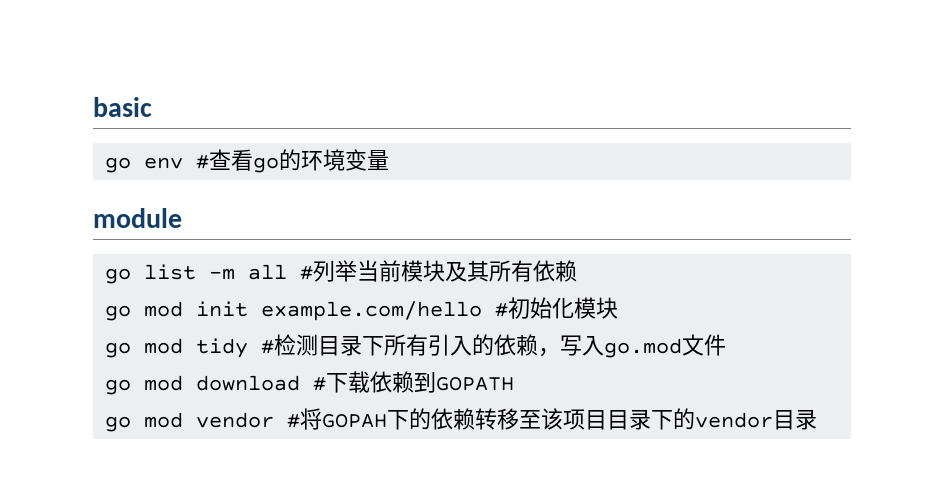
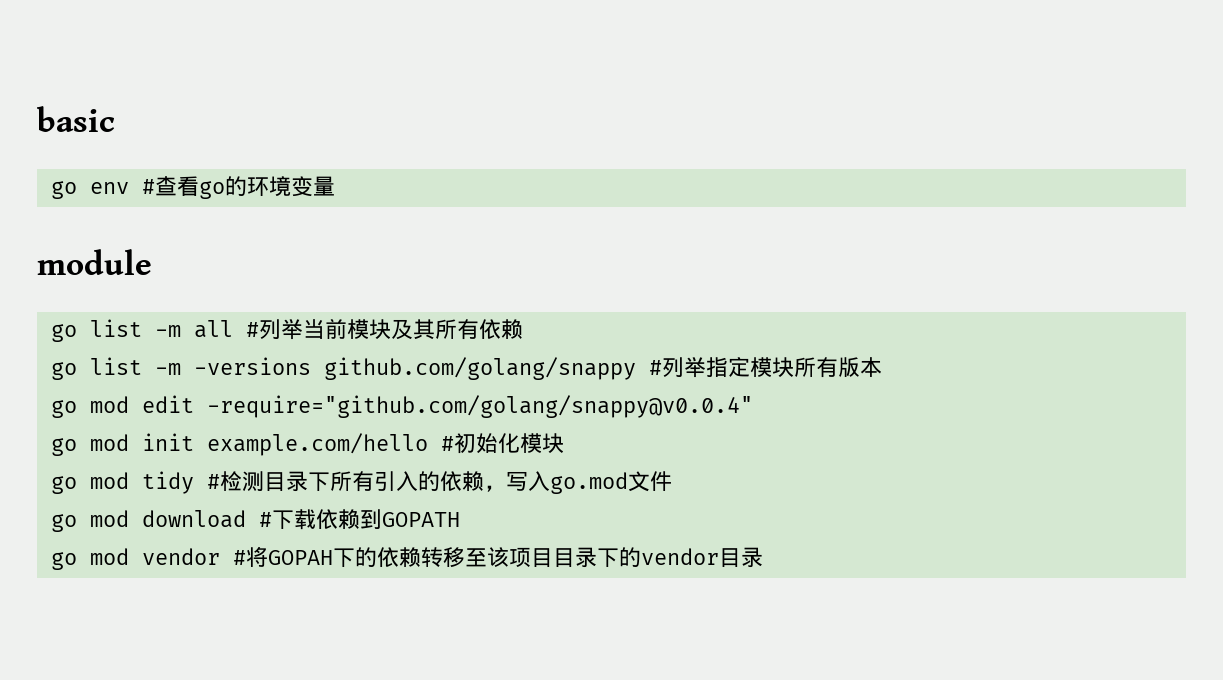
(577, 271) none -> [51,357,883,380] [51,395,754,418] // go list -m -versions github.com/golang/snappy #列举指定模块所有版本 // go mod edit -require="github.com/golang/snappy@v0.0.4"

